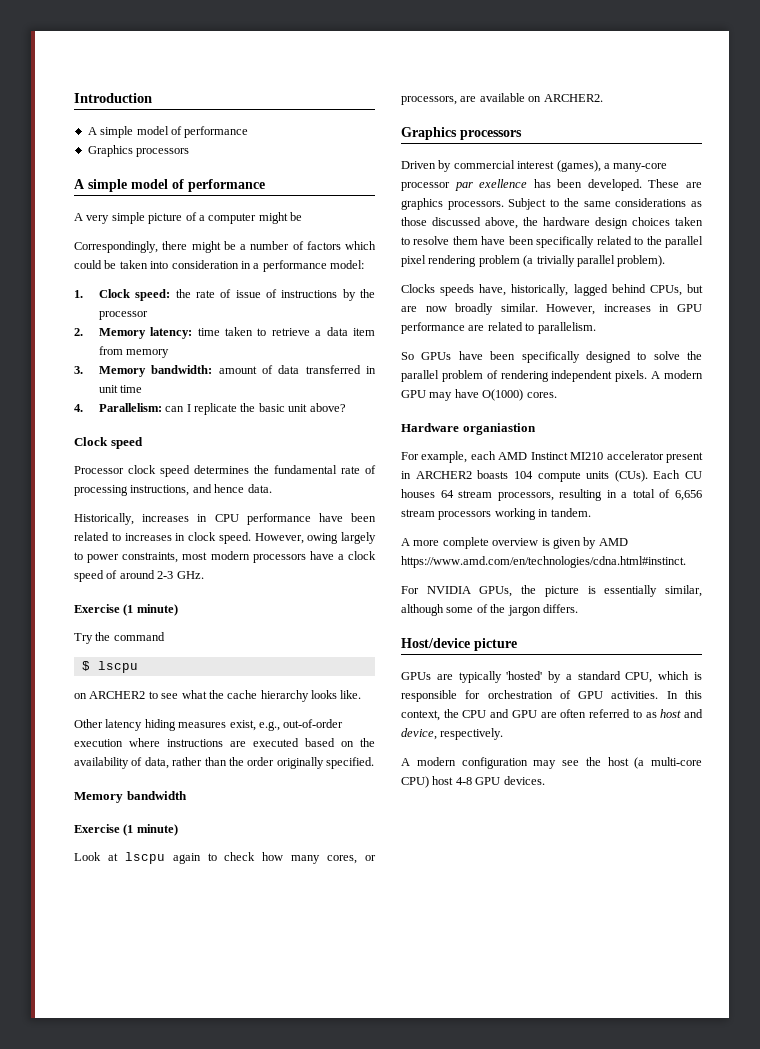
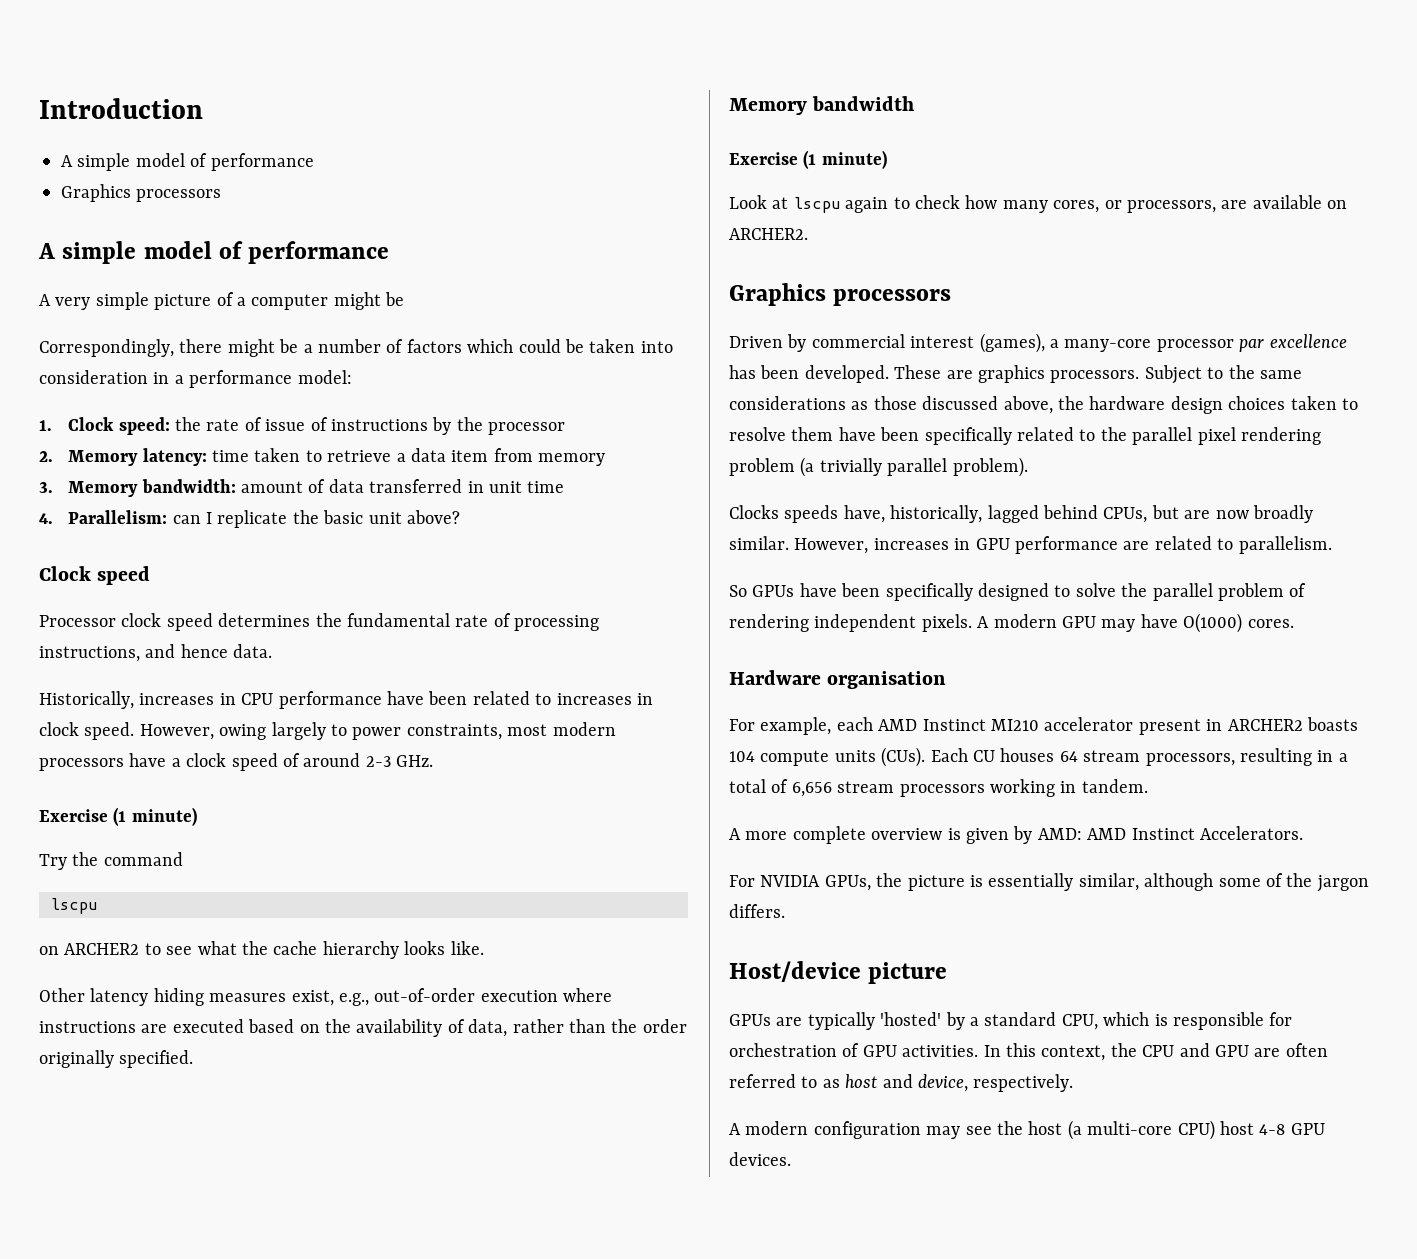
[81,661,90,671] $ -> (183, 859) none
[479,179,528,188] exellence -> [1269,334,1347,348] excellence
[462,423,536,435] organiastion -> [827,671,947,689] organisation
[598,538,628,546] [401,556,686,568] AMD https://www.amd.com/en/technologies/cdna.html#instinct. -> [1037,826,1303,840] AMD: AMD Instinct Accelerators.

